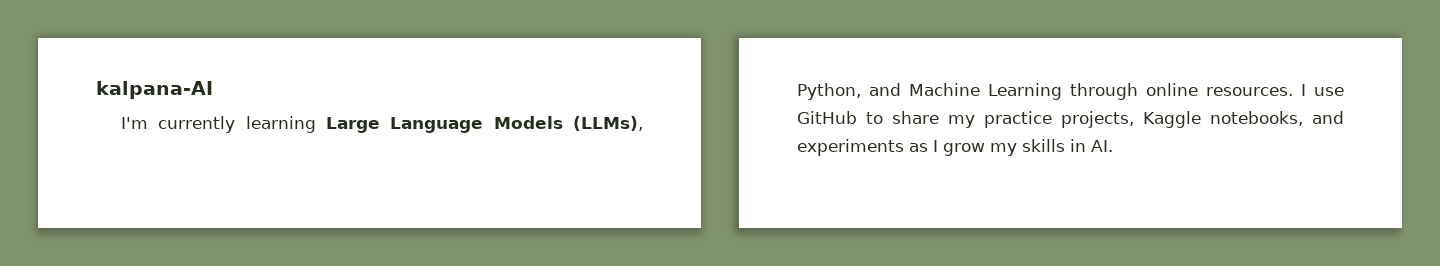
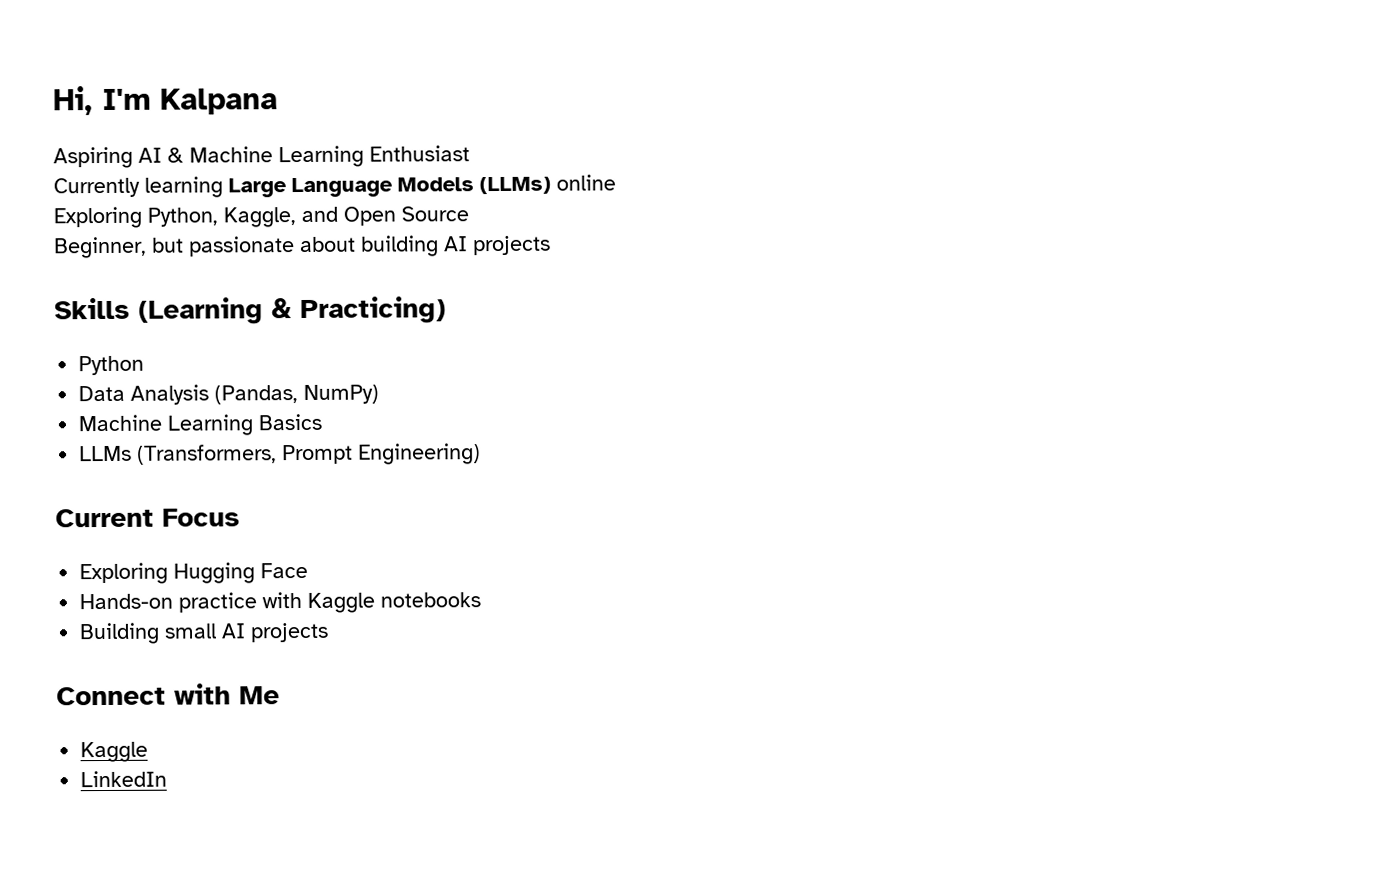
[96,81,213,99] [120,116,643,133] [797,83,1344,100] [797,111,1344,128] [797,139,1113,156] kalpana-AI // I'm currently learning Large Language Models (LLMs), Python, and Machine Learning through online resources. I use GitHub to share my practice projects, Kaggle notebooks, and experiments as I grow my skills in AI. -> [53,86,278,116] [53,145,470,169] [53,174,616,198] [53,206,469,229] [53,235,551,259] [54,296,446,325] [78,355,145,376] [78,384,380,405] [78,413,323,436] [79,443,482,465] [55,508,240,528] [79,562,309,585] [79,591,482,613] [79,622,330,645] [56,683,280,706] [80,741,149,763] [80,770,168,788] Hi, I'm Kalpana // Aspiring AI & Machine Learning Enthusiast // Currently learning Large Language Models (LLMs) online // Exploring Python, Kaggle, and Open Source // Beginner, but passionate about building AI projects // Skills (Learning & Practicing) // Python // Data Analysis (Pandas, NumPy) // Machine Learning Basics // LLMs (Transformers, Prompt Engineering) // Current Focus // Exploring Hugging Face // Hands-on practice with Kaggle notebooks // Building small AI projects // Connect with Me // Kaggle // LinkedIn

